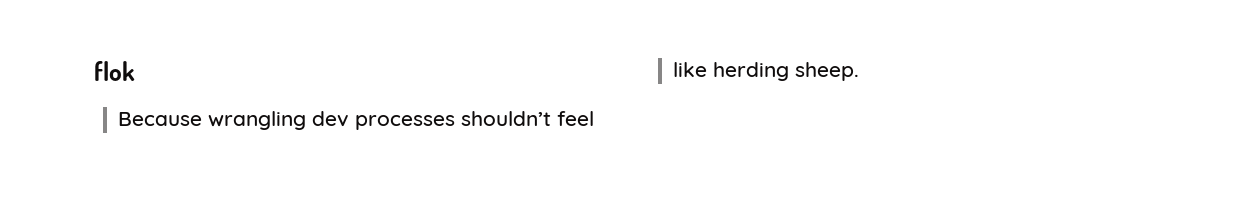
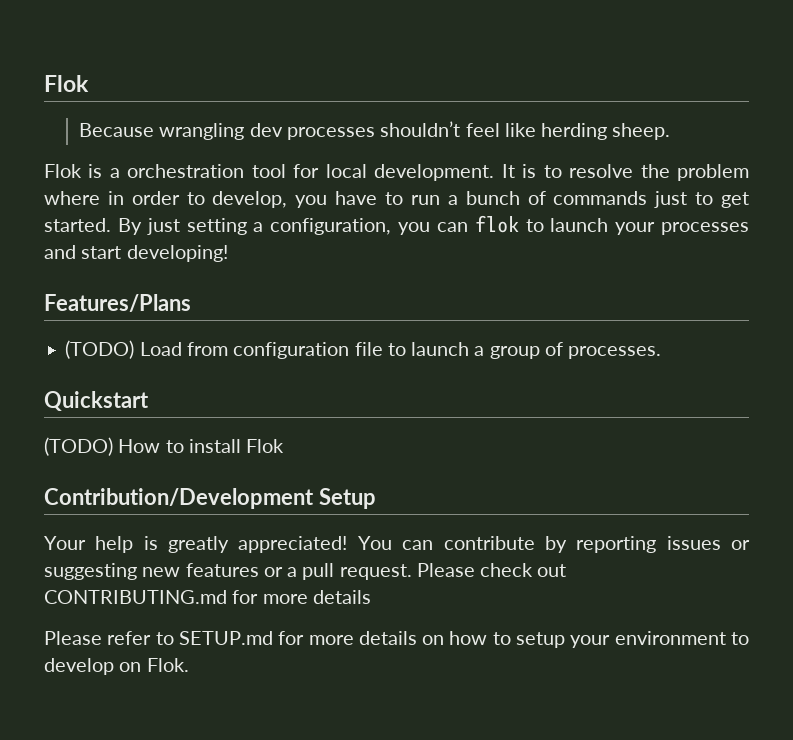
[94,61,135,81] flok -> [44,75,89,92] Flok
(860, 71) none -> [44,164,749,181] [44,191,750,208] [44,215,749,235] [44,245,228,262] [44,294,191,312] [65,340,662,359] [44,391,149,411] [44,437,285,456] [44,488,376,509] [44,536,751,553] [44,563,567,580] [44,590,371,604] [44,631,749,648] [44,658,189,675] // Flok is a orchestration tool for local development. It is to resolve the problem where in order to develop, you have to run a bunch of commands just to get started. By just setting a configuration, you can flok to launch your processes and start developing! // Features/Plans // (TODO) Load from configuration file to launch a group of processes. // Quickstart // (TODO) How to install Flok // Contribution/Development Setup // Your help is greatly appreciated! You can contribute by reporting issues or suggesting new features or a pull request. Please check out CONTRIBUTING.md for more details // Please refer to SETUP.md for more details on how to setup your environment to develop on Flok.

